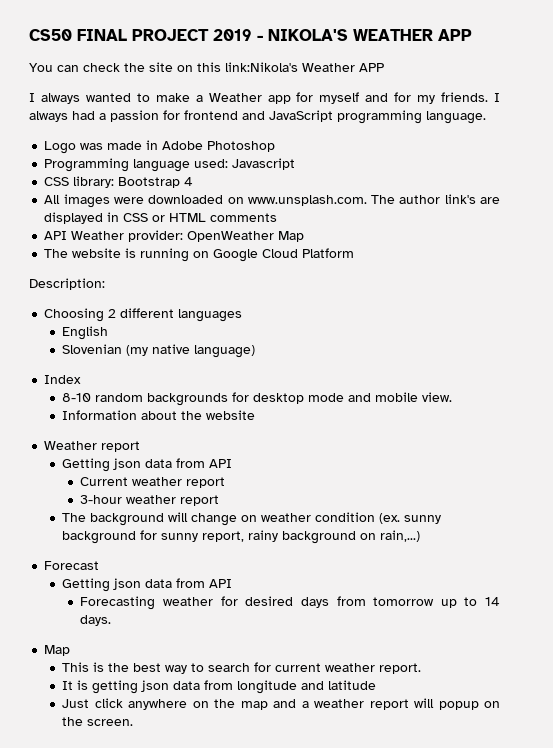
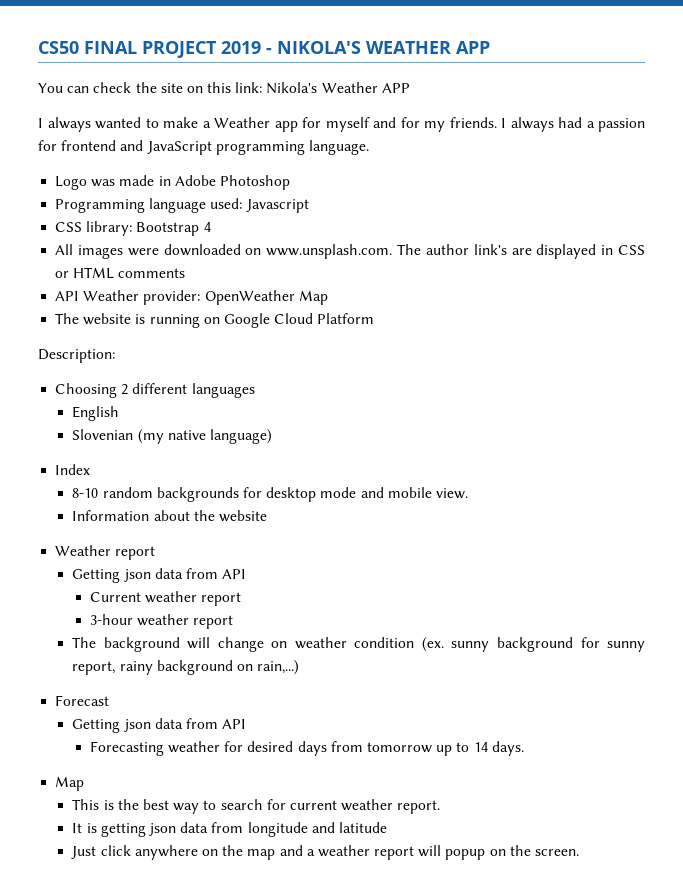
[225,62,298,72] link:Nikola's -> [235,82,318,94] link: Nikola's

